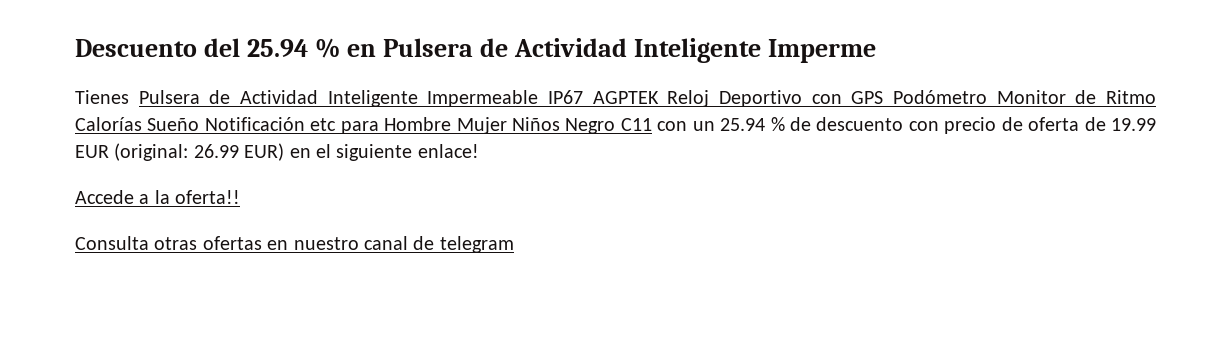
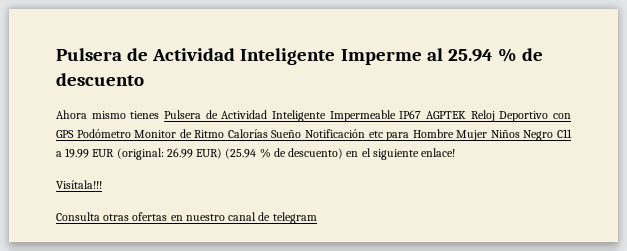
[75,38,377,58] Descuento del 25.94 % en -> (56, 54) none
[75,90,129,104] // Tienes -> [426,48,544,62] [56,73,144,86] [56,110,160,119] al 25.94 % de descuento // Ahora mismo tienes
[657,117,1106,134] con un 25.94 % de descuento con precio de oferta de -> [56,151,62,157] a
(285, 152) none -> [225,148,344,159] (25.94 % de descuento)
[75,190,241,204] Accede a la oferta!! -> [56,180,102,189] Visítala!!!

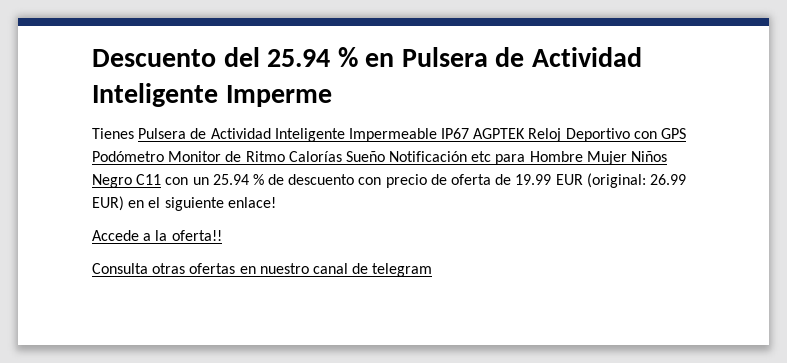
(56, 54) none -> [92,47,395,67] Descuento del 25.94 % en
[426,48,544,62] [56,73,144,86] [56,110,160,119] al 25.94 % de descuento // Ahora mismo tienes -> [92,128,134,139] // Tienes
[56,151,62,157] a -> [165,174,512,188] con un 25.94 % de descuento con precio de oferta de
[225,148,344,159] (25.94 % de descuento) -> (124, 203) none
[56,180,102,189] Visítala!!! -> [92,230,222,241] Accede a la oferta!!

